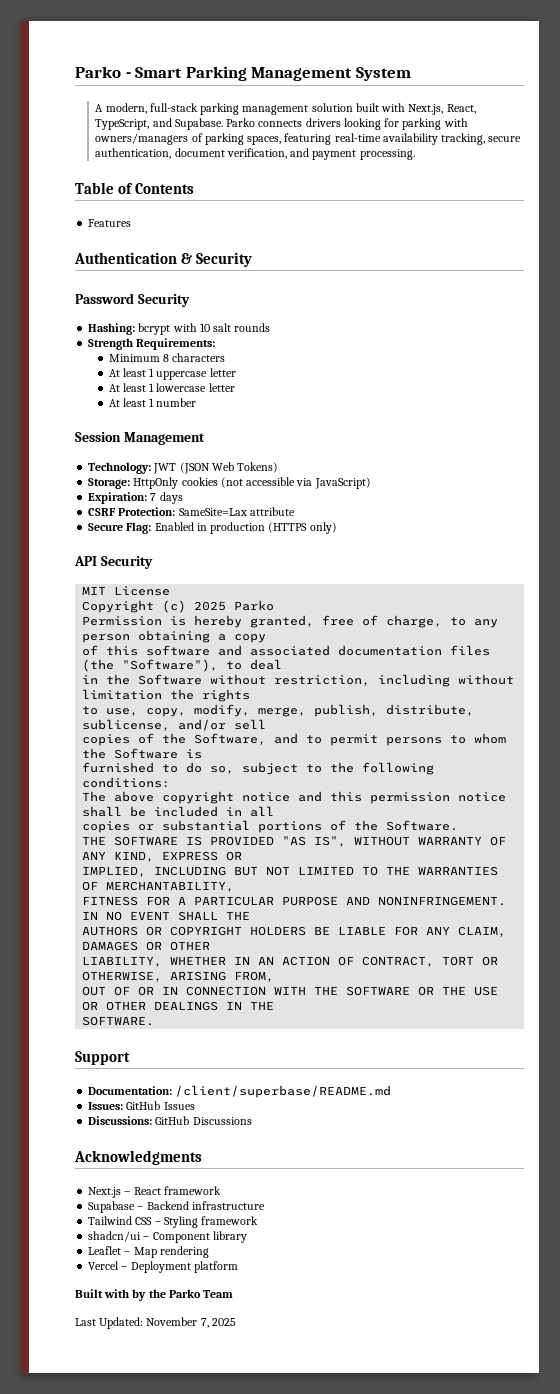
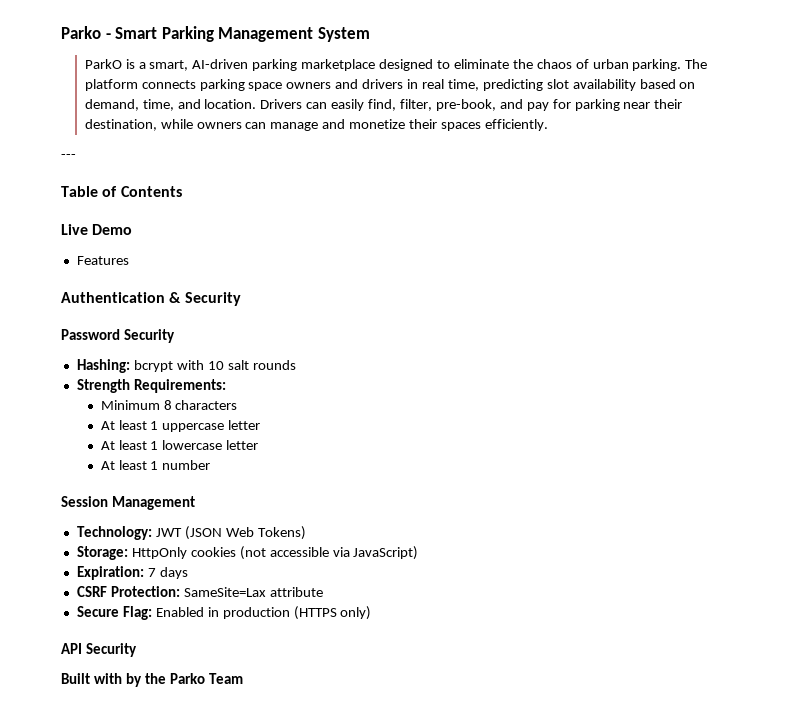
[95,103,476,115] [95,118,468,130] [95,133,522,145] [95,148,415,160] A modern, full-stack parking management solution built with Next.js, React, TypeScript, and Supabase. Parko connects drivers looking for parking with owners/managers of parking spaces, featuring real-time availability tracking, secure authentication, document verification, and payment processing. -> [84,59,708,71] [84,79,696,91] [84,99,683,111] [84,119,548,131] [61,154,76,159] ParkO is a smart, AI-driven parking marketplace designed to eliminate the chaos of urban parking. The platform connects parking space owners and drivers in real time, predicting slot availability based on demand, time, and location. Drivers can easily find, filter, pre-book, and pay for parking near their destination, while owners can manage and monetize their spaces efficiently. // ---
(195, 188) none -> [61,224,133,235] // Live Demo
[82,586,171,596] [82,600,275,613] [82,615,499,628] [82,630,267,643] [82,645,491,656] [82,659,283,672] [82,674,515,687] [82,689,251,702] [82,704,475,717] [82,719,267,731] [82,733,507,746] [82,748,203,759] [82,762,435,775] [82,777,171,788] [82,791,507,804] [82,806,275,817] [82,820,459,833] [82,836,507,847] [82,851,243,862] [82,866,499,877] [82,881,235,892] [82,896,507,906] [82,911,251,921] [82,926,507,937] [82,941,211,951] [82,956,499,967] [82,971,275,982] [82,986,499,996] [82,1001,275,1011] [82,1016,155,1026] [75,1051,130,1065] [88,1085,392,1098] [88,1101,195,1110] [88,1116,252,1125] [74,1150,202,1165] [88,1186,221,1198] [88,1201,265,1213] [88,1216,259,1228] [88,1231,247,1243] [88,1246,209,1258] [88,1261,238,1273] // MIT License // Copyright (c) 2025 Parko // Permission is hereby granted, free of charge, to any person obtaining a copy // of this software and associated documentation files (the "Software"), to deal // in the Software without restriction, including without limitation the rights // to use, copy, modify, merge, publish, distribute, sublicense, and/or sell // copies of the Software, and to permit persons to whom the Software is // furnished to do so, subject to the following conditions: // The above copyright notice and this permission notice shall be included in all // copies or substantial portions of the Software. // THE SOFTWARE IS PROVIDED "AS IS", WITHOUT WARRANTY OF ANY KIND, EXPRESS OR // IMPLIED, INCLUDING BUT NOT LIMITED TO THE WARRANTIES OF MERCHANTABILITY, // FITNESS FOR A PARTICULAR PURPOSE AND NONINFRINGEMENT. IN NO EVENT SHALL THE // AUTHORS OR COPYRIGHT HOLDERS BE LIABLE FOR ANY CLAIM, DAMAGES OR OTHER // LIABILITY, WHETHER IN AN ACTION OF CONTRACT, TORT OR OTHERWISE, ARISING FROM, // OUT OF OR IN CONNECTION WITH THE SOFTWARE OR THE USE OR OTHER DEALINGS IN THE // SOFTWARE. // Support // Documentation: /client/superbase/README.md // Issues: GitHub Issues // Discussions: GitHub Discussions // Acknowledgments // Next.js – React framework // Supabase – Backend infrastructure // Tailwind CSS – Styling framework // shadcn/ui – Component library // Leaflet – Map rendering // Vercel – Deployment platform -> (138, 650) none
[75,1317,236,1329] // Last Updated: November 7, 2025 -> (243, 678) none

